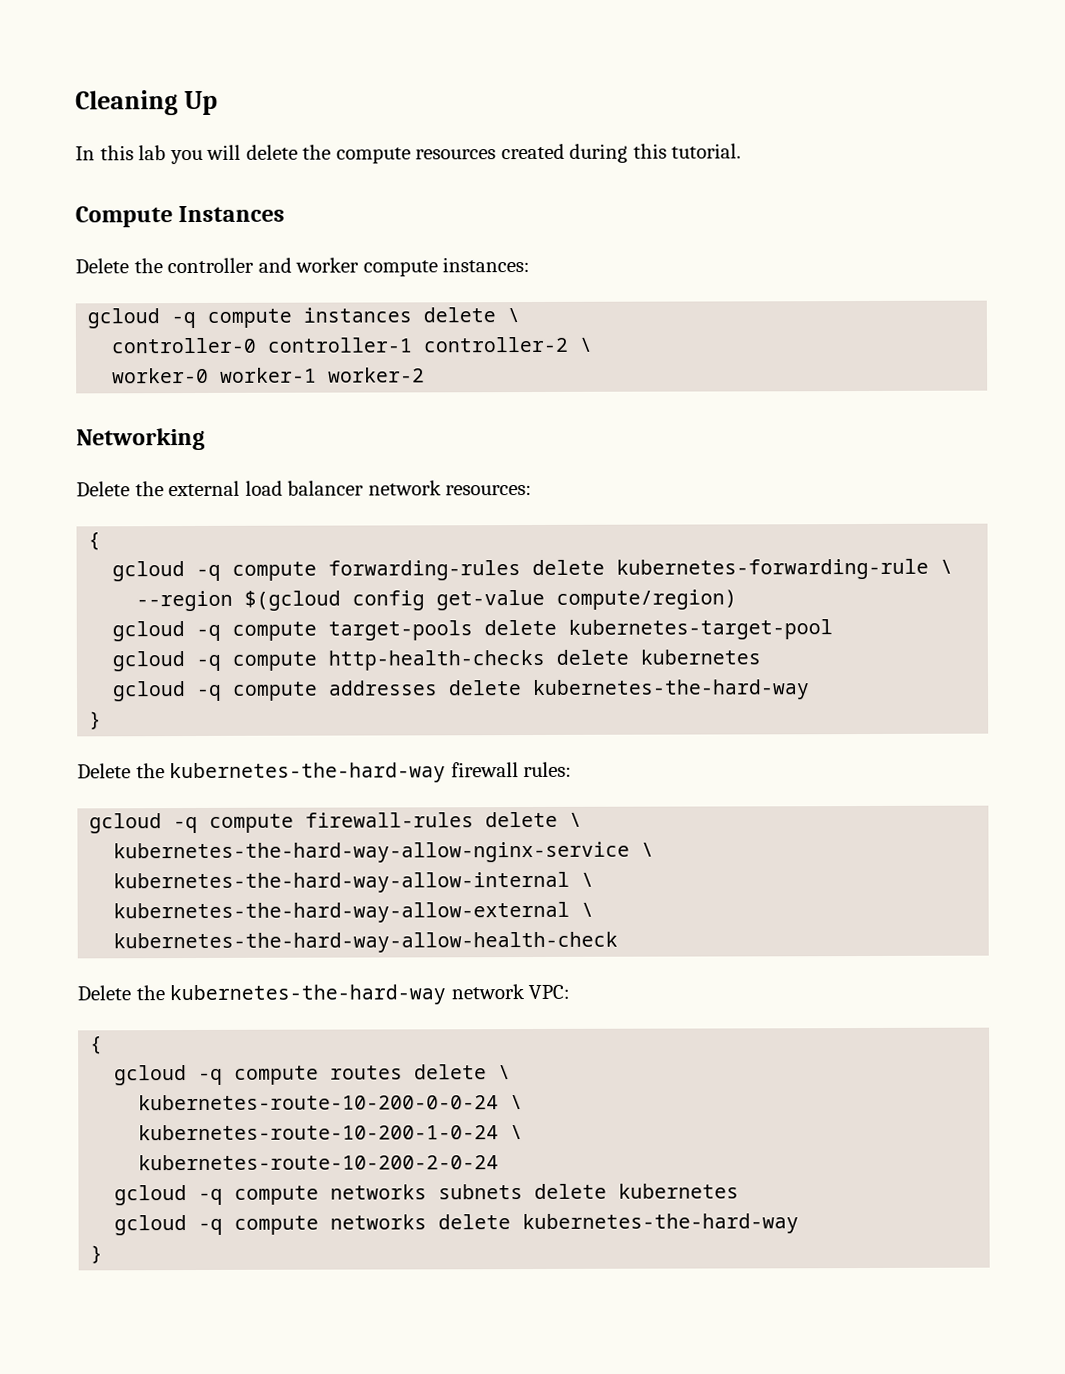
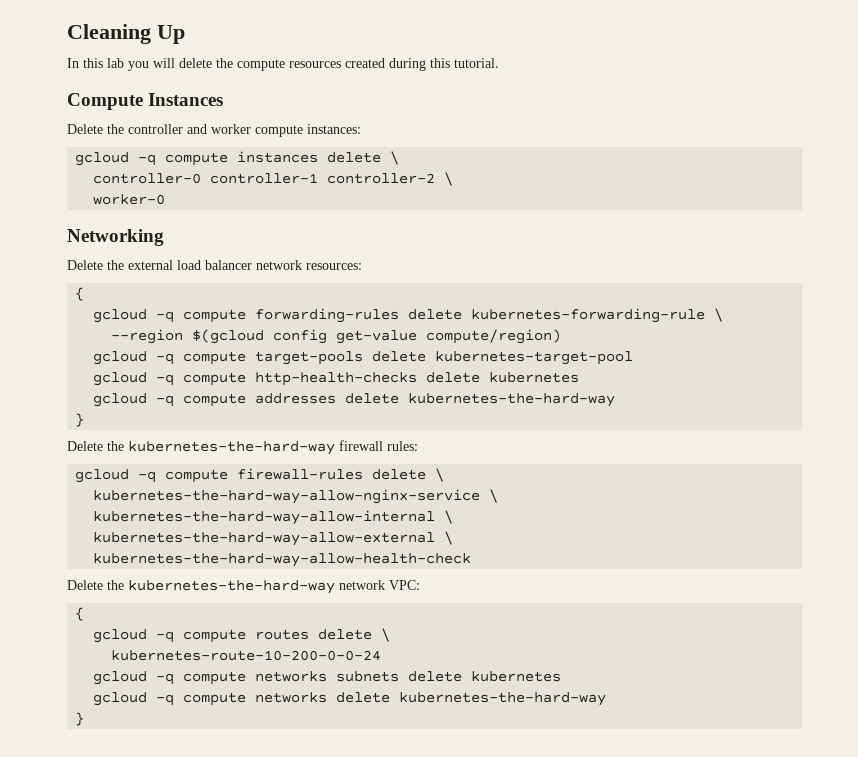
[220,367,426,383] worker-1 worker-2 -> (166, 199) none
[510,1095,524,1110] [138,1124,524,1141] [138,1154,500,1171] \ // kubernetes-route-10-200-1-0-24 \ // kubernetes-route-10-200-2-0-24 -> (382, 655) none

